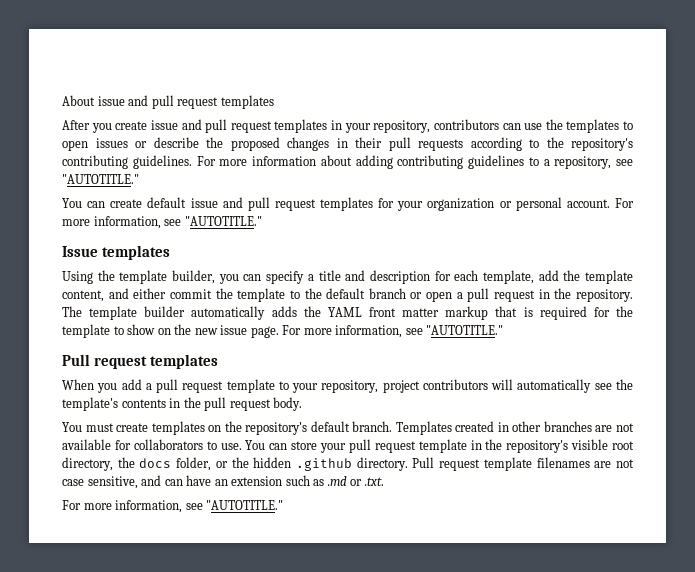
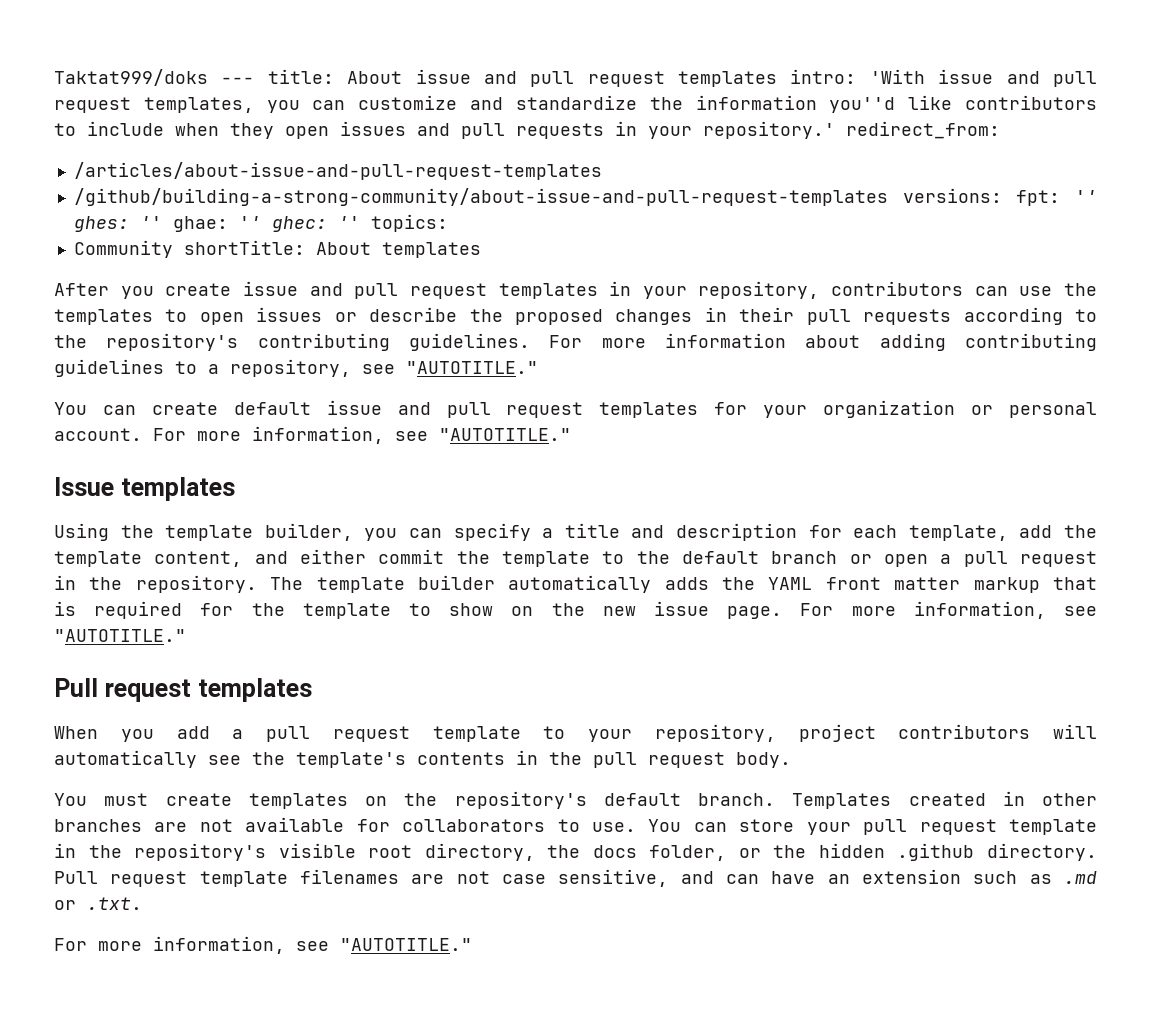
(62, 100) none -> [54,69,334,86] Taktat999/doks --- title:
(274, 102) none -> [790,69,1097,87] [54,95,1098,113] [54,121,1000,139] [73,162,602,180] [73,188,1097,206] [73,214,448,232] [73,240,481,258] intro: 'With issue and pull request templates, you can customize and standardize the information you''d like contributors to include when they open issues and pull requests in your repository.' redirect_from: // /articles/about-issue-and-pull-request-templates // /github/building-a-strong-community/about-issue-and-pull-request-templates versions: fpt: '' ghes: '' ghae: '' ghec: '' topics: // Community shortTitle: About templates

